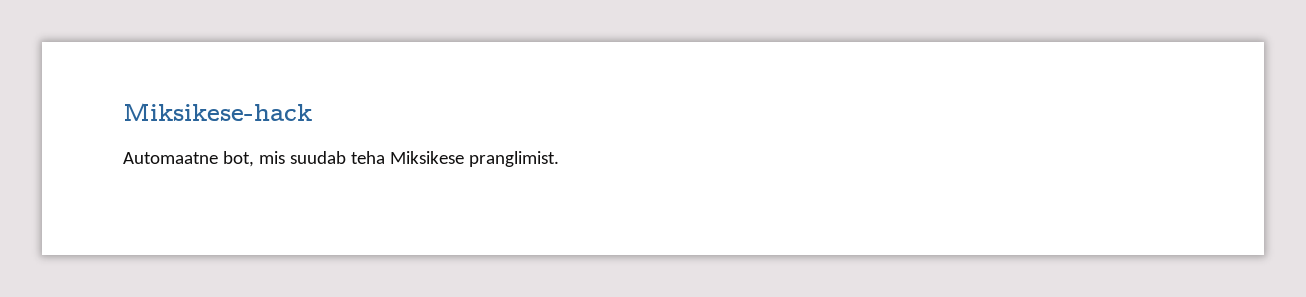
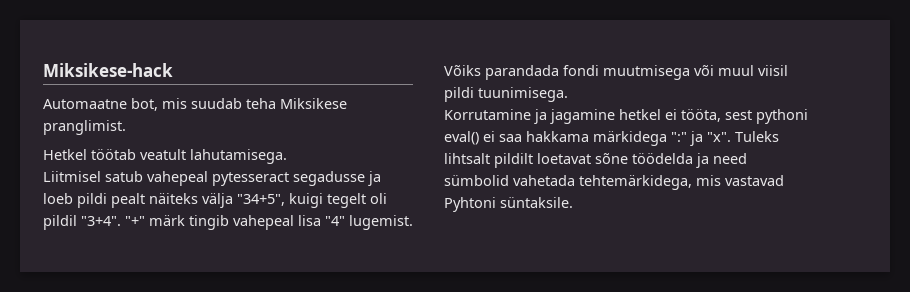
(559, 159) none -> [43,149,287,164] [43,171,381,186] [43,193,387,208] [43,215,413,230] [444,65,788,80] [444,87,568,102] [444,109,808,124] [444,131,779,146] [444,153,747,168] [444,175,784,190] [444,197,573,212] // Hetkel töötab veatult lahutamisega. // Liitmisel satub vahepeal pytesseract segadusse ja loeb pildi pealt näiteks välja "34+5", kuigi tegelt oli pildil "3+4". "+" märk tingib vahepeal lisa "4" lugemist. Võiks parandada fondi muutmisega või muul viisil pildi tuunimisega. // Korrutamine ja jagamine hetkel ei tööta, sest pythoni eval() ei saa hakkama märkidega ":" ja "x". Tuleks lihtsalt pildilt loetavat sõne töödelda ja need sümbolid vahetada tehtemärkidega, mis vastavad Pyhtoni süntaksile.

